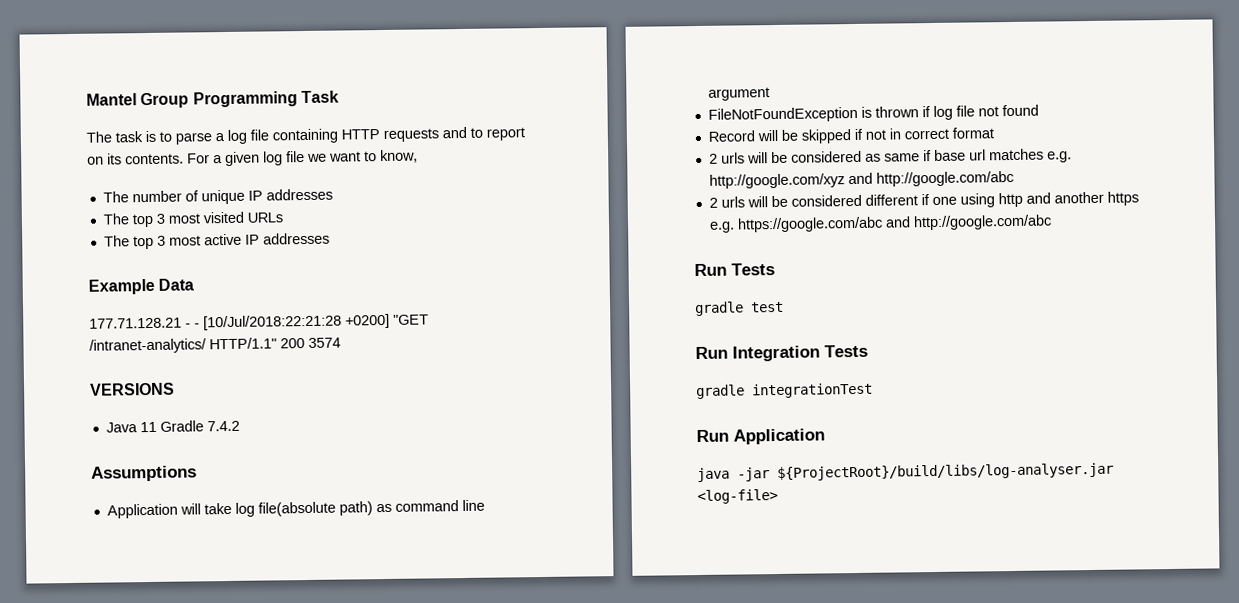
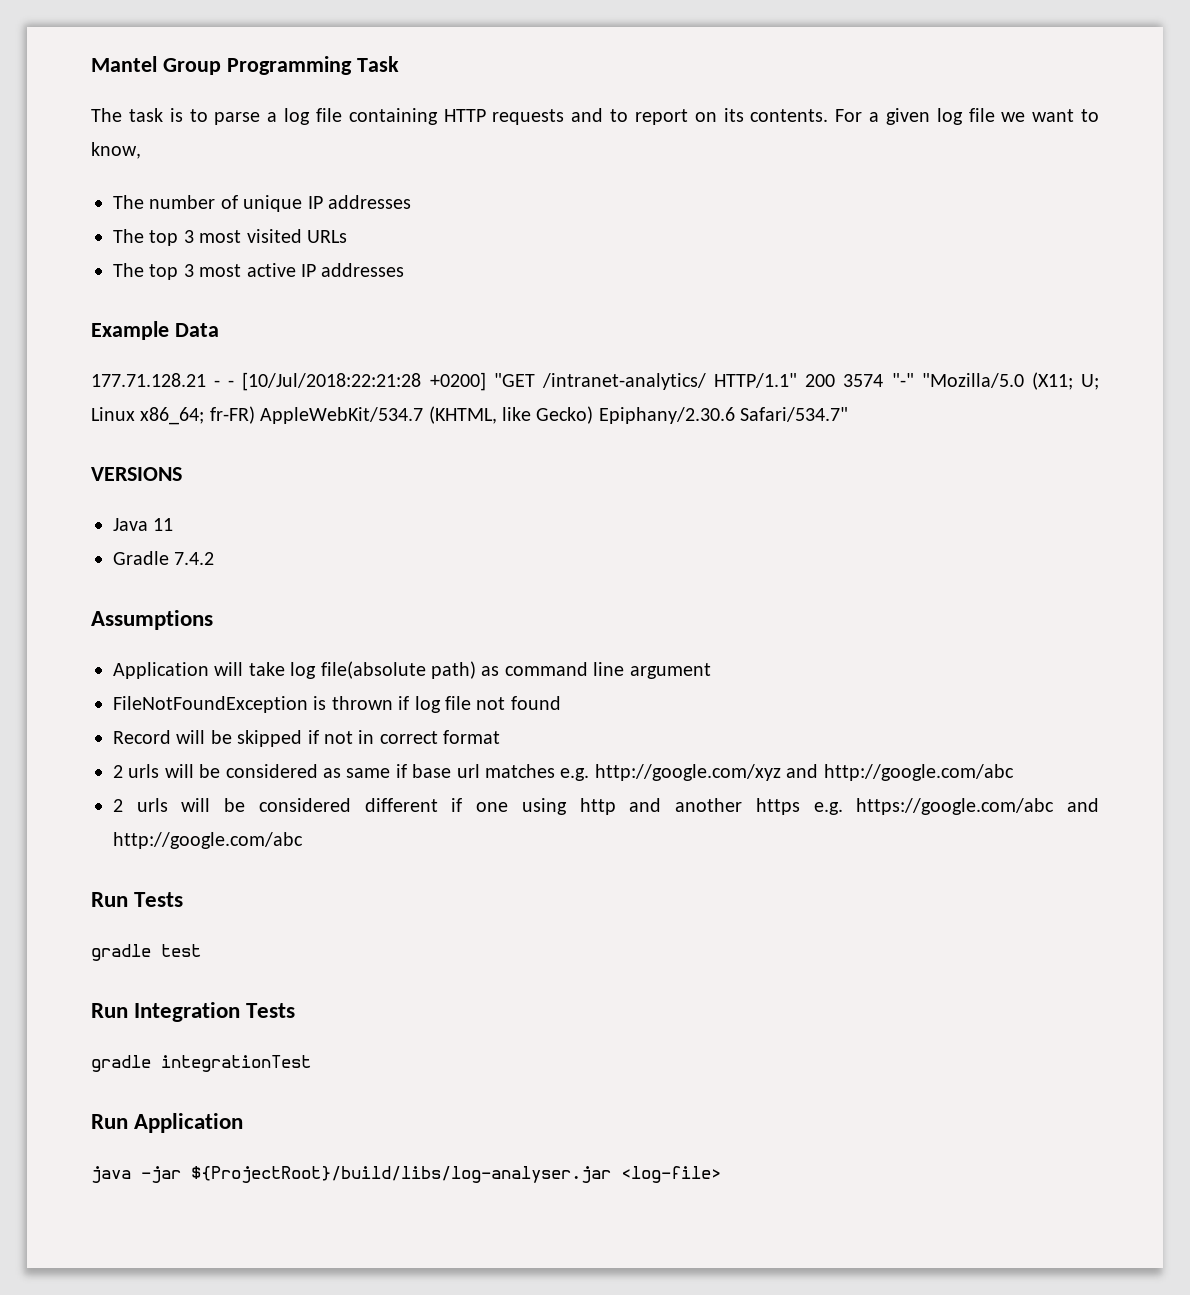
(341, 342) none -> [891,372,1100,390] [91,406,849,425] "-" "Mozilla/5.0 (X11; U; Linux x86_64; fr-FR) AppleWebKit/534.7 (KHTML, like Gecko) Epiphany/2.30.6 Safari/534.7"
(157, 427) none -> (174, 524) //

